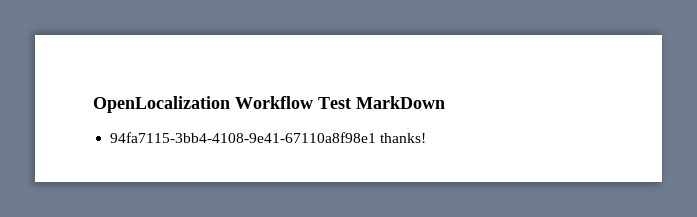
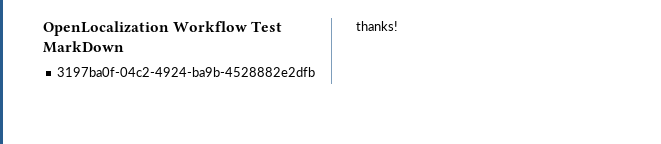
[110,132,377,143] 94fa7115-3bb4-4108-9e41-67110a8f98e1 -> [56,67,315,77] 3197ba0f-04c2-4924-ba9b-4528882e2dfb

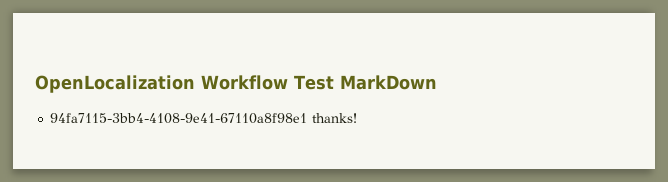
[56,67,315,77] 3197ba0f-04c2-4924-ba9b-4528882e2dfb -> [50,113,308,124] 94fa7115-3bb4-4108-9e41-67110a8f98e1

